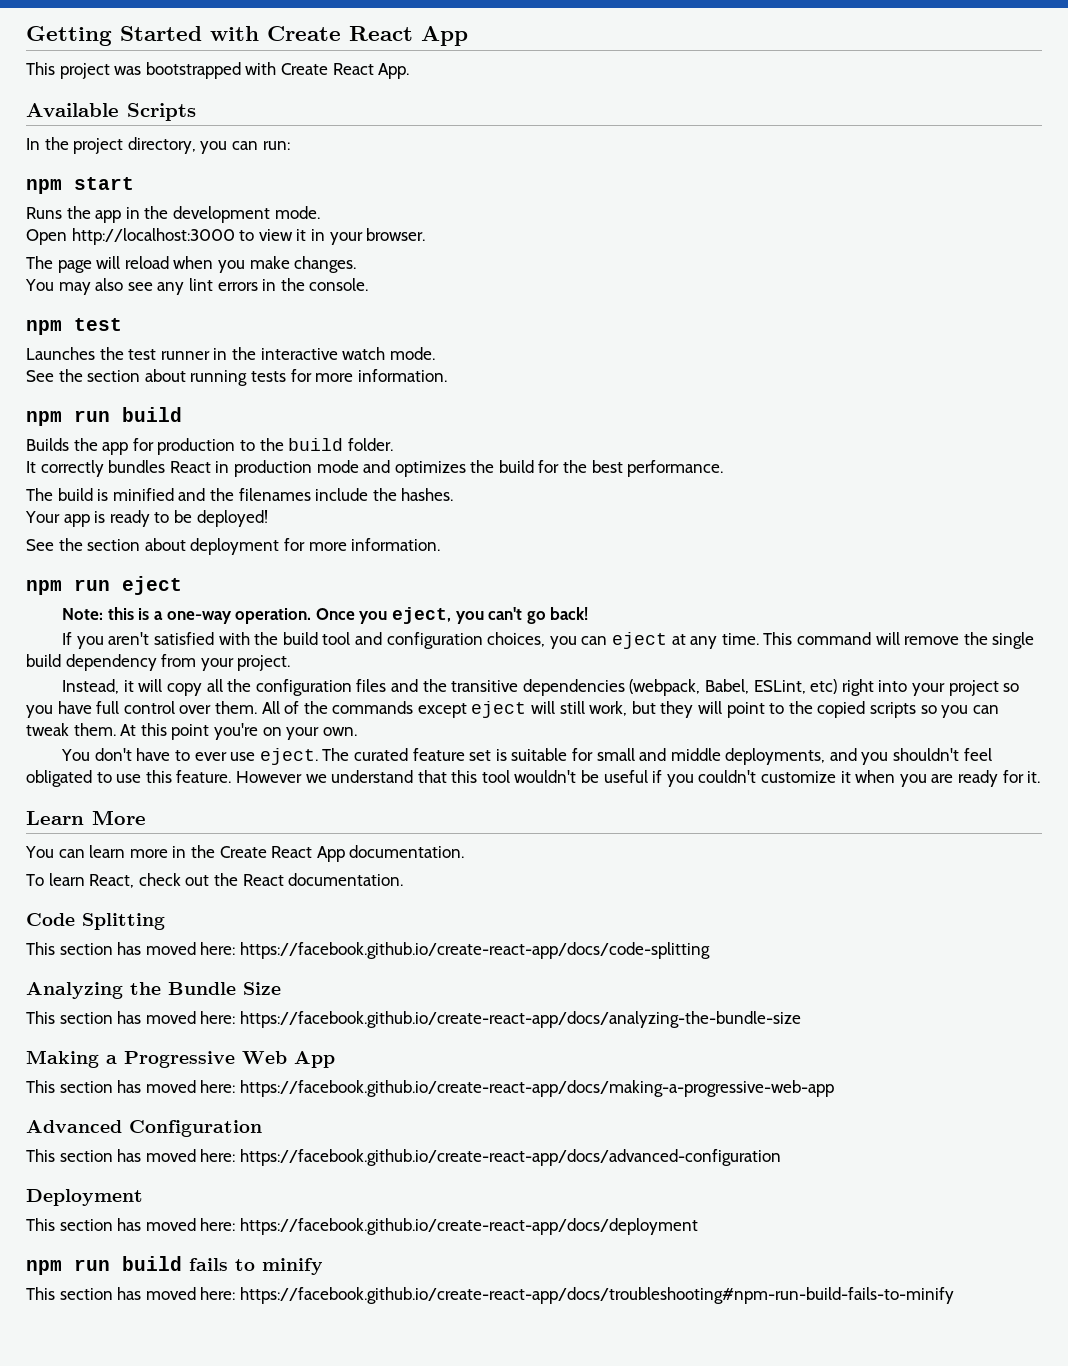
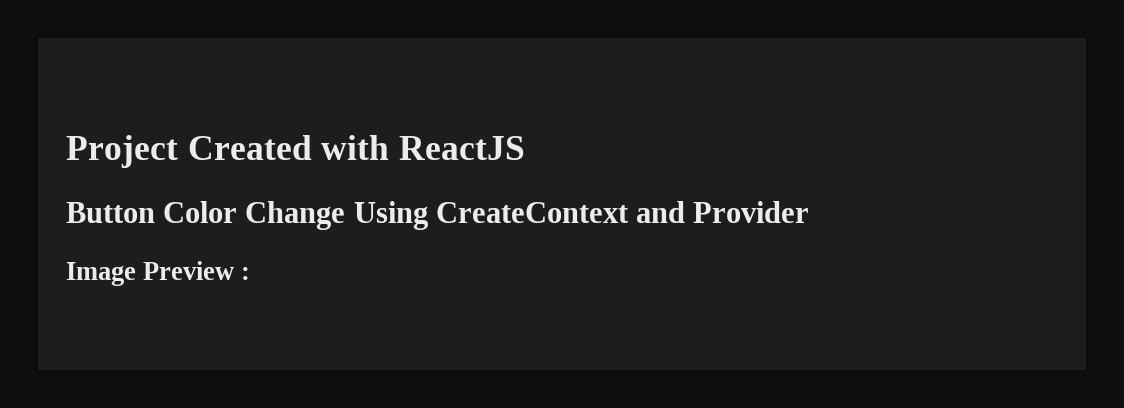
[26,26,468,46] [26,62,410,79] [26,103,196,121] [26,137,290,154] [26,177,134,194] [26,206,320,223] [26,228,426,245] [26,256,357,273] [25,278,369,295] [26,318,122,335] [26,347,435,360] [26,369,447,386] [26,407,182,426] [26,438,393,455] [26,460,724,477] [26,488,454,501] [25,510,268,527] [26,538,441,555] [26,576,182,595] [62,607,589,624] [62,632,1035,649] [26,654,291,671] [62,679,1020,696] [26,701,999,718] [26,723,357,740] [61,748,992,765] [26,770,1041,787] [26,810,146,825] [25,845,465,862] [26,873,404,888] [26,913,165,930] [26,942,710,959] [26,982,281,999] [26,1011,801,1028] [26,1050,335,1068] [26,1080,834,1097] [26,1120,262,1137] [26,1149,781,1166] [26,1189,143,1206] [26,1218,698,1235] [26,1256,323,1275] [26,1287,954,1304] Getting Started with Create React App // This project was bootstrapped with Create React App. // Available Scripts // In the project directory, you can run: // npm start // Runs the app in the development mode. // Open http://localhost:3000 to view it in your browser. // The page will reload when you make changes. // You may also see any lint errors in the console. // npm test // Launches the test runner in the interactive watch mode. // See the section about running tests for more information. // npm run build // Builds the app for production to the build folder. // It correctly bundles React in production mode and optimizes the build for the best performance. // The build is minified and the filenames include the hashes. // Your app is ready to be deployed! // See the section about deployment for more information. // npm run eject // Note: this is a one-way operation. Once you eject, you can't go back! // If you aren't satisfied with the build tool and configuration choices, you can eject at any time. This command will remove the single build dependency from your project. // Instead, it will copy all the configuration files and the transitive dependencies (webpack, Babel, ESLint, etc) right into your project so you have full control over them. All of the commands except eject will still work, but they will point to the copied scripts so you can tweak them. At this point you're on your own. // You don't have to ever use eject. The curated feature set is suitable for small and middle deployments, and you shouldn't feel obligated to use this feature. However we understand that this tool wouldn't be useful if you couldn't customize it when you are ready for it. // Learn More // You can learn more in the Create React App documentation. // To learn React, check out the React documentation. // Code Splitting // This section has moved here: https://facebook.github.io/create-react-app/docs/code-splitting // Analyzing the Bundle Size // This section has moved here: https://facebook.github.io/create-react-app/docs/analyzing-the-bundle-size // Making a Progressive Web App // This section has moved here: https://facebook.github.io/create-react-app/docs/making-a-progressive-web-app // Advanced Configuration // This section has moved here: https://facebook.github.io/create-react-app/docs/advanced-configuration // Deployment // This section has moved here: https://facebook.github.io/create-react-app/docs/deployment // npm run build fails to minify // This section has moved here: https://facebook.github.io/create-react-app/docs/troubleshooting#npm-run-build-fails-to-minify -> [66,135,525,168] [66,201,810,230] [66,261,251,286] Project Created with ReactJS // Button Color Change Using CreateContext and Provider // Image Preview :

